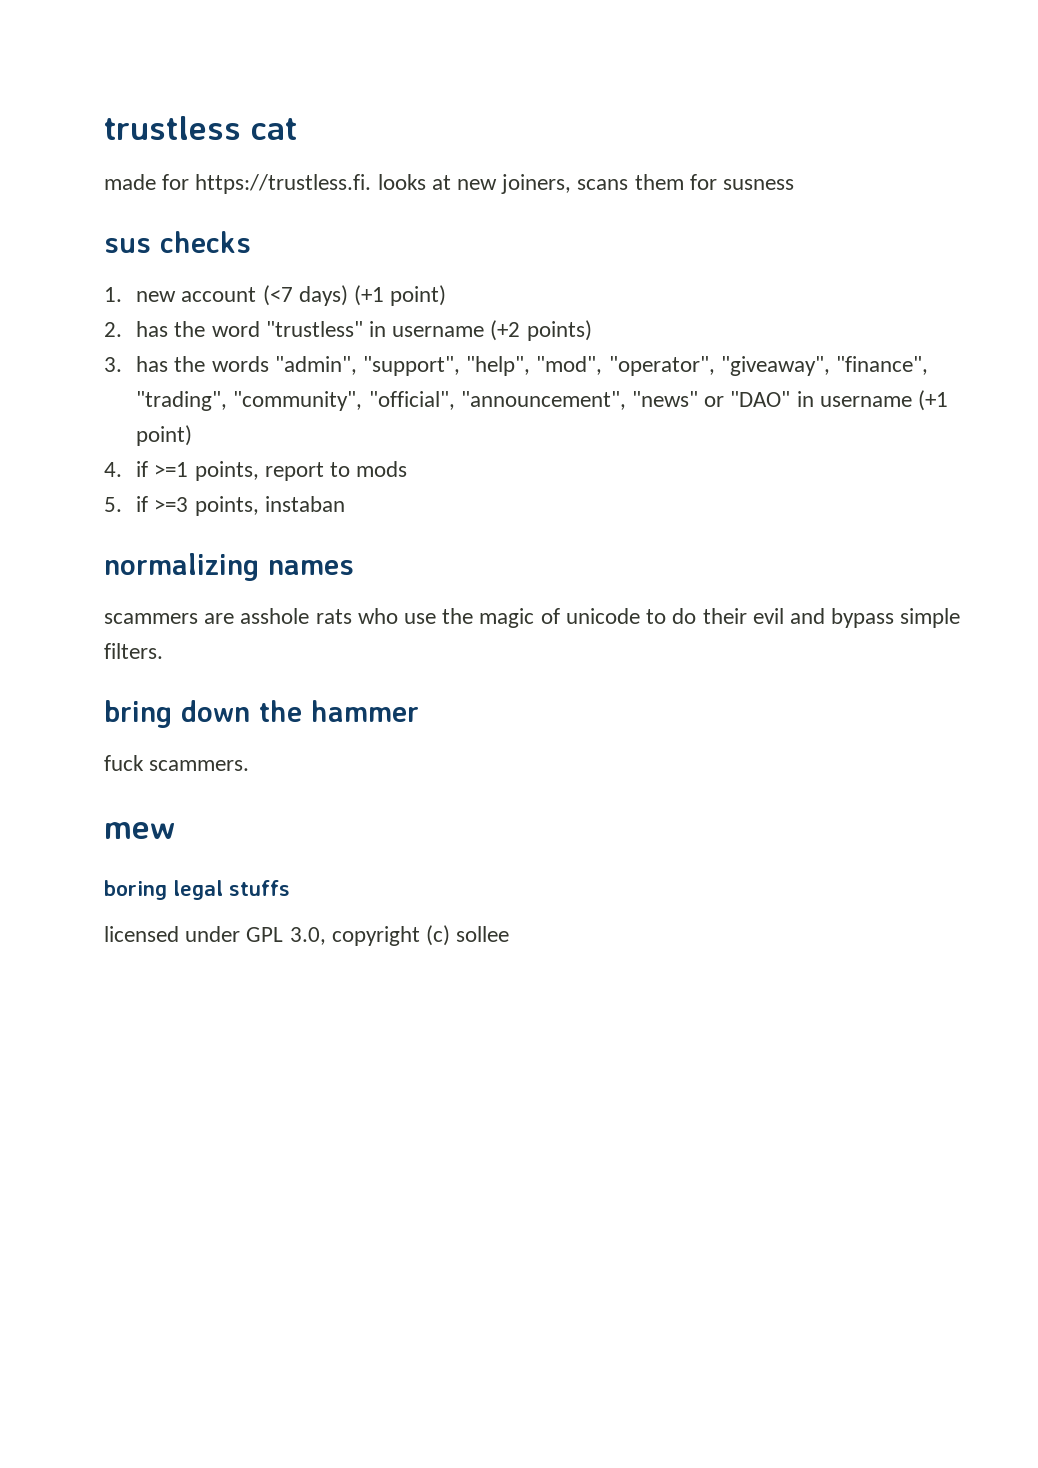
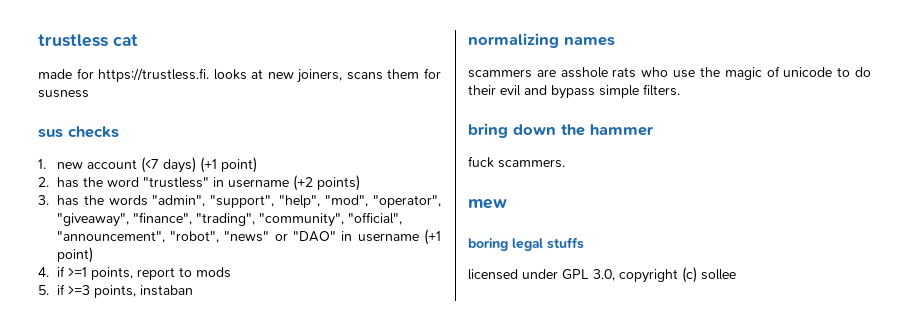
(626, 400) none -> [170,231,220,243] "robot",

